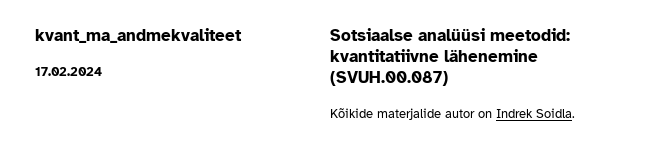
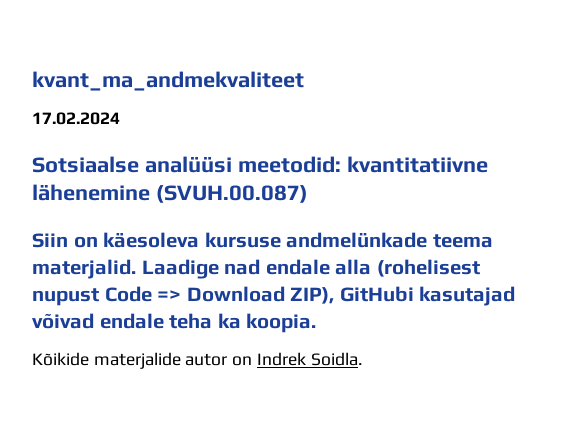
(448, 78) none -> [32,232,493,248] [32,259,480,279] [32,286,516,306] [32,313,317,333] // Siin on käesoleva kursuse andmelünkade teema materjalid. Laadige nad endale alla (rohelisest nupust Code => Download ZIP), GitHubi kasutajad võivad endale teha ka koopia.

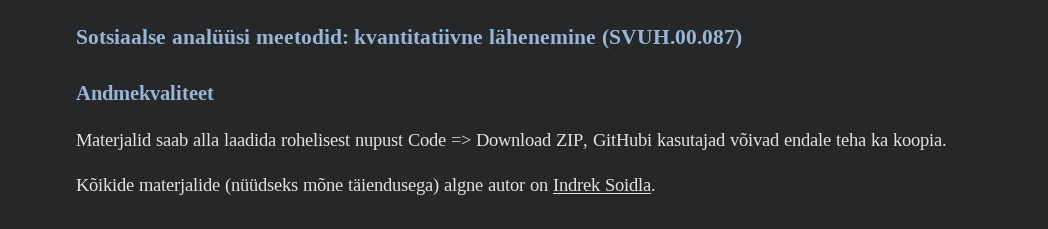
[32,71,304,91] [32,112,120,125] kvant_ma_andmekvaliteet // 17.02.2024 // -> (76, 36) none
[32,232,493,248] [32,259,480,279] Siin on käesoleva kursuse andmelünkade teema materjalid. Laadige nad endale alla (rohelisest -> [76,85,214,100] [76,133,351,150] Andmekvaliteet // Materjalid saab alla laadida rohelisest
[290,287,335,304] ZIP), -> [556,134,588,149] ZIP,
(181, 360) none -> [225,178,483,195] (nüüdseks mõne täiendusega) algne

